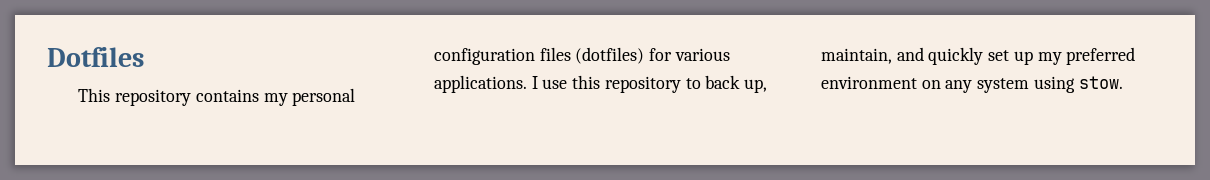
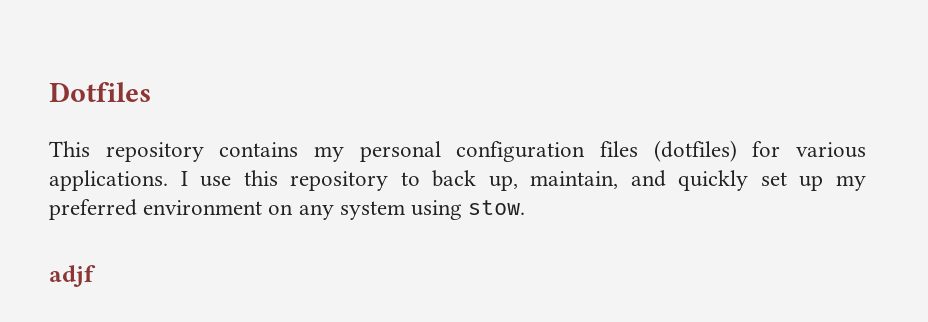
(1123, 82) none -> [49,265,96,287] // adjf

